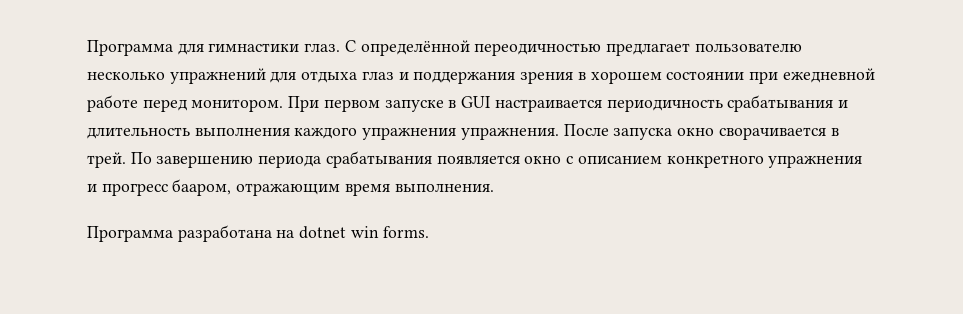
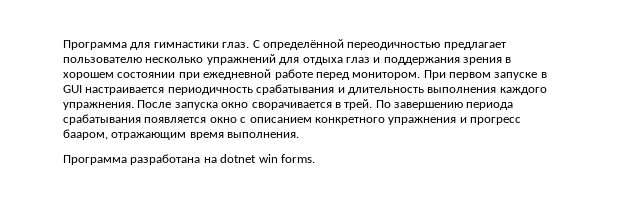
[362,127,457,140] упражнения -> (547, 91) none

